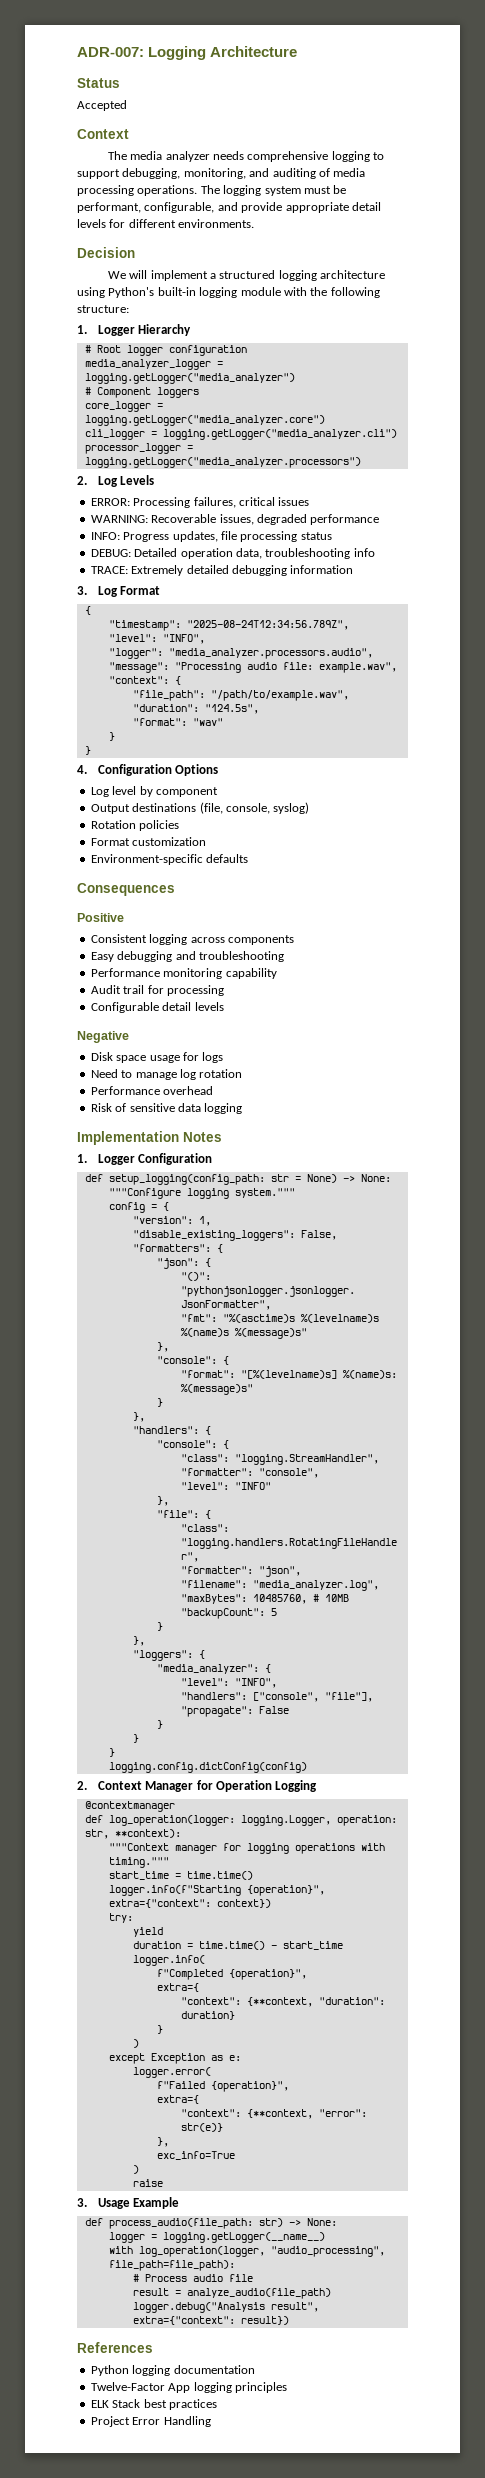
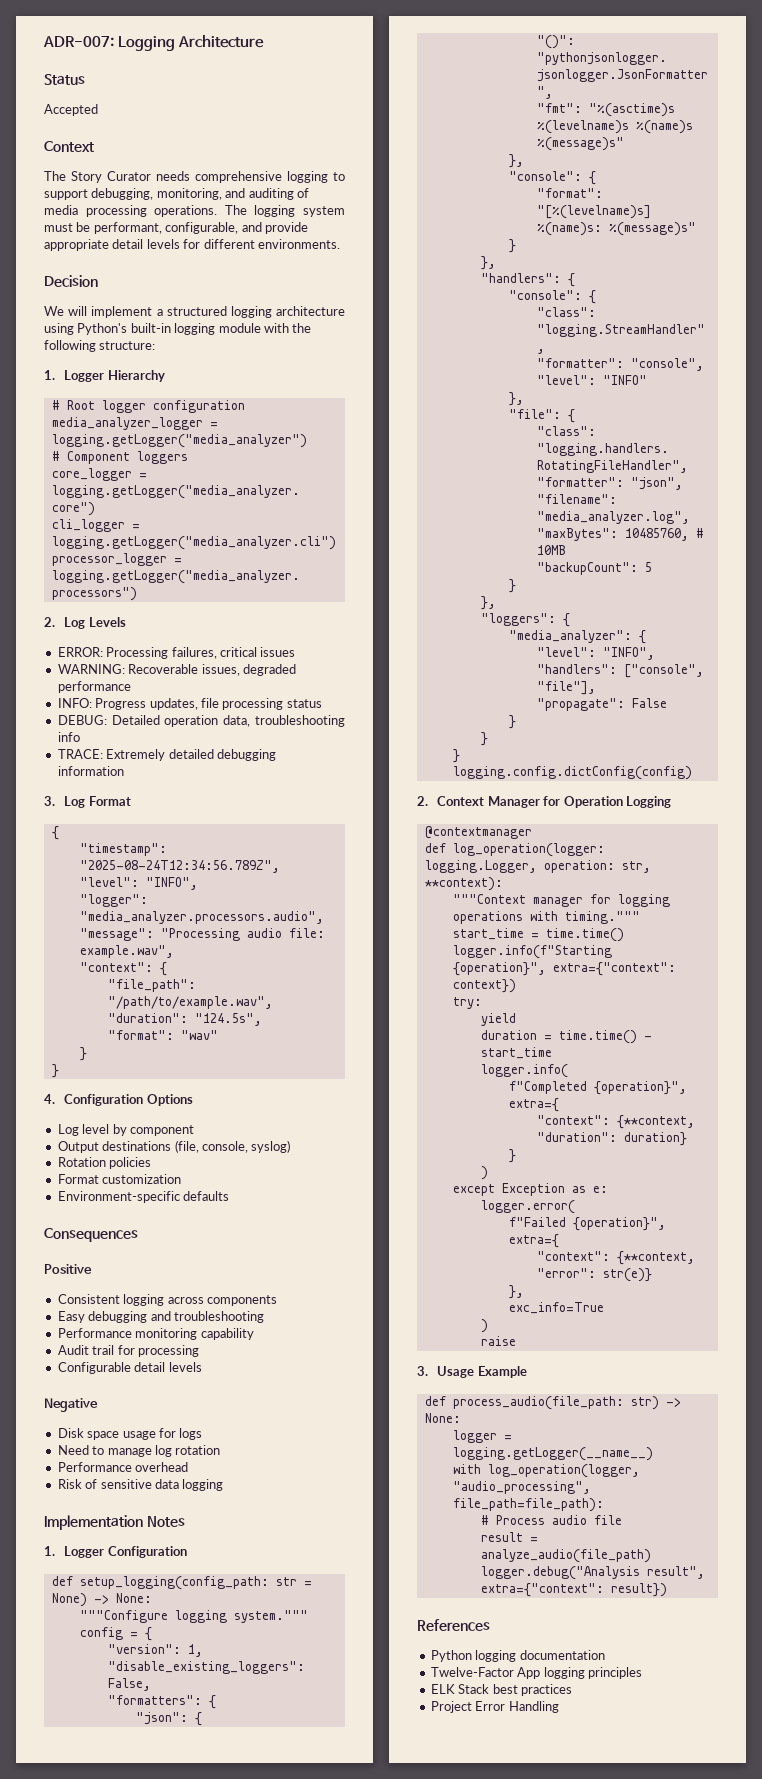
[130,151,210,162] media analyzer -> [71,171,151,183] Story Curator

